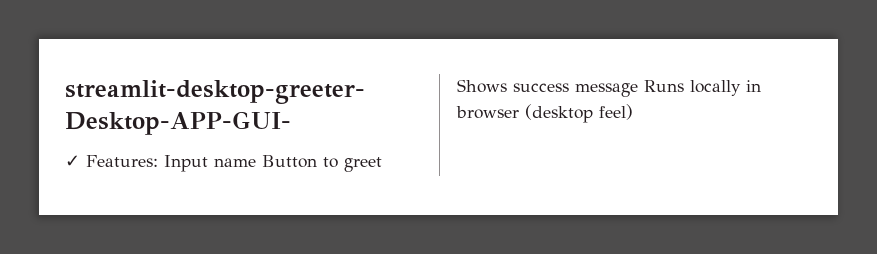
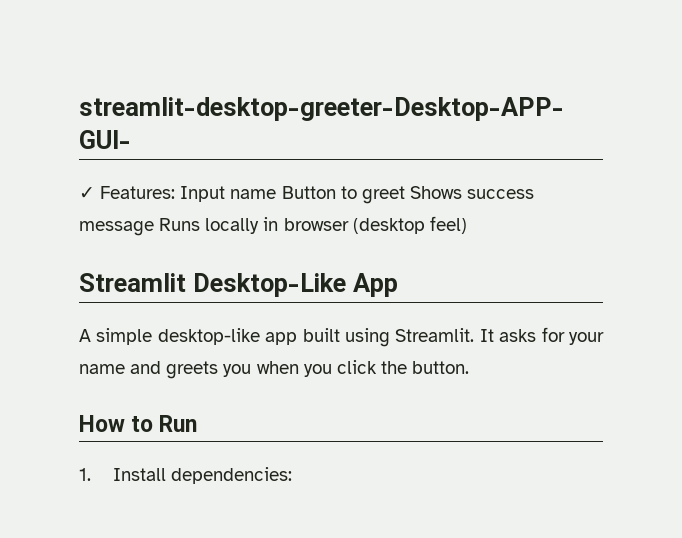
(633, 112) none -> [79,273,398,297] [79,327,604,347] [79,360,470,379] [79,415,198,432] [79,467,293,484] // Streamlit Desktop-Like App // A simple desktop-like app built using Streamlit. It asks for your name and greets you when you click the button. // How to Run // 1. Install dependencies:

